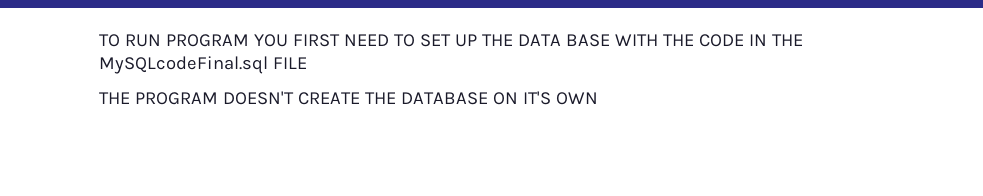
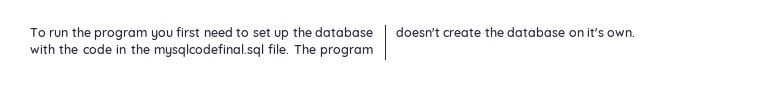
[99,34,803,47] [99,56,307,74] [99,91,598,105] TO RUN PROGRAM YOU FIRST NEED TO SET UP THE DATA BASE WITH THE CODE IN THE MySQLcodeFinal.sql FILE // THE PROGRAM DOESN'T CREATE THE DATABASE ON IT'S OWN -> [30,27,373,40] [30,44,373,57] [396,27,636,37] To run the program you first need to set up the database with the code in the mysqlcodefinal.sql file. The program doesn't create the database on it's own.

